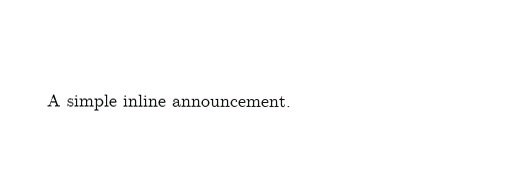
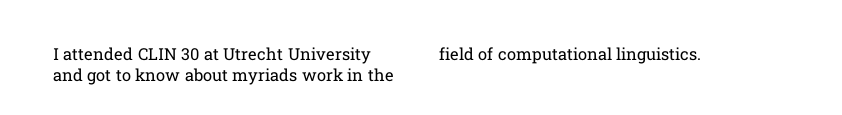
[46,94,291,111] A simple inline announcement. -> [53,47,371,64] [53,68,394,85] [439,47,702,64] I attended CLIN 30 at Utrecht University and got to know about myriads work in the field of computational linguistics.

